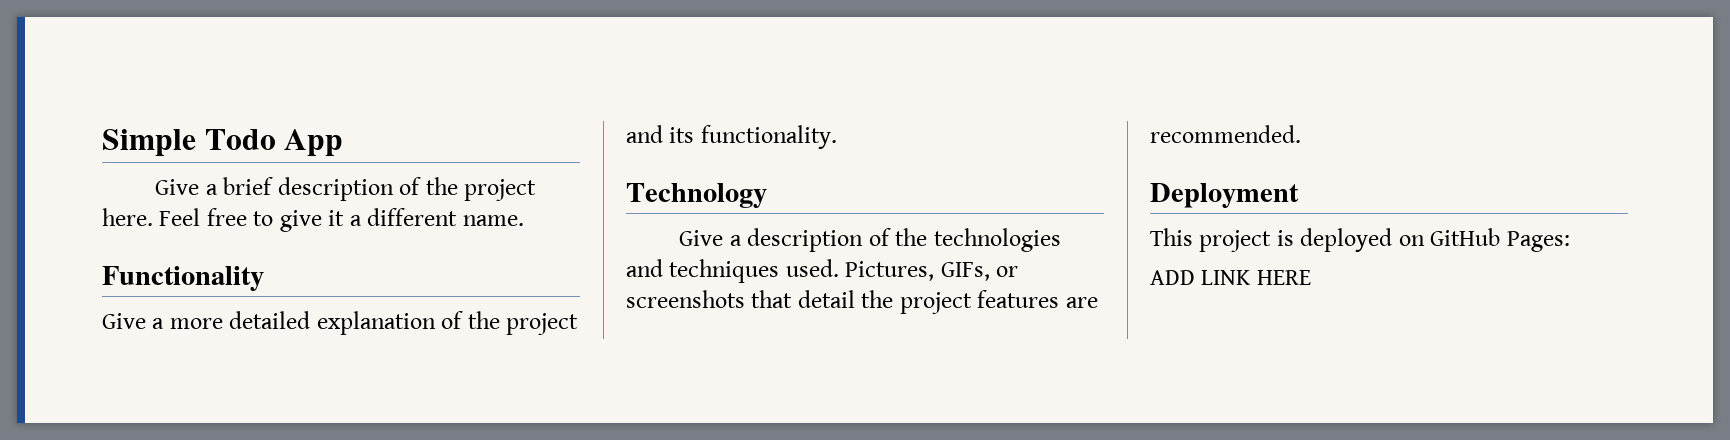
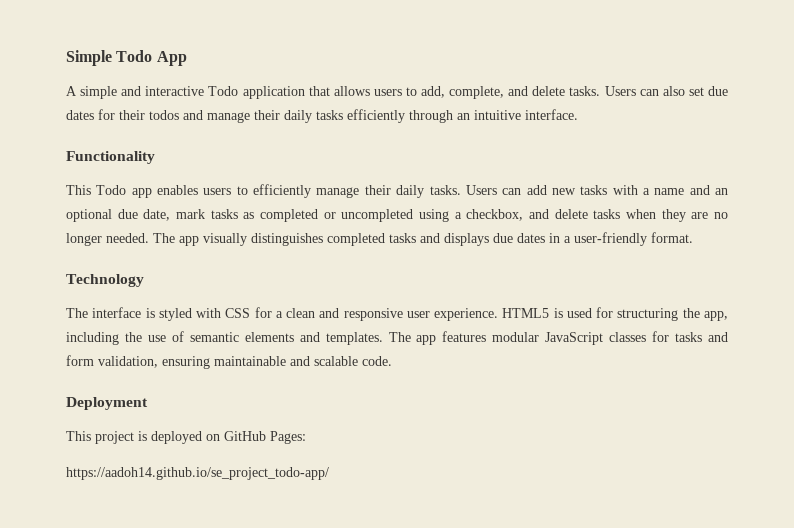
[155,177,537,201] [102,208,524,232] [102,266,264,291] [102,311,579,335] [626,125,837,149] [626,183,767,208] [679,228,1061,252] [626,259,1019,283] [626,290,1098,314] [1150,125,1301,143] Give a brief description of the project here. Feel free to give it a different name. // Functionality // Give a more detailed explanation of the project and its functionality. // Technology // Give a description of the technologies and techniques used. Pictures, GIFs, or screenshots that detail the project features are recommended. -> [66,86,728,99] [66,109,578,123] [66,151,155,164] [66,184,729,198] [66,209,728,222] [66,232,693,246] [66,274,144,287] [66,307,729,321] [66,331,728,345] [66,355,392,369] A simple and interactive Todo application that allows users to add, complete, and delete tasks. Users can also set due dates for their todos and manage their daily tasks efficiently through an intuitive interface. // Functionality // This Todo app enables users to efficiently manage their daily tasks. Users can add new tasks with a name and an optional due date, mark tasks as completed or uncompleted using a checkbox, and delete tasks when they are no longer needed. The app visually distinguishes completed tasks and displays due dates in a user-friendly format. // Technology // The interface is styled with CSS for a clean and responsive user experience. HTML5 is used for structuring the app, including the use of semantic elements and templates. The app features modular JavaScript classes for tasks and form validation, ensuring maintainable and scalable code.
[1150,270,1311,285] ADD LINK HERE -> [66,467,329,480] https://aadoh14.github.io/se_project_todo-app/

